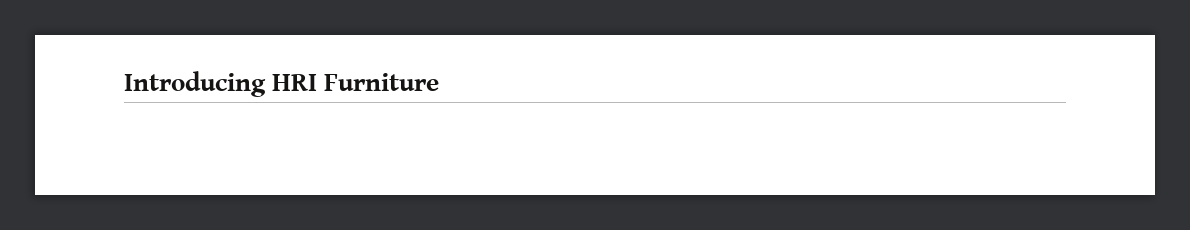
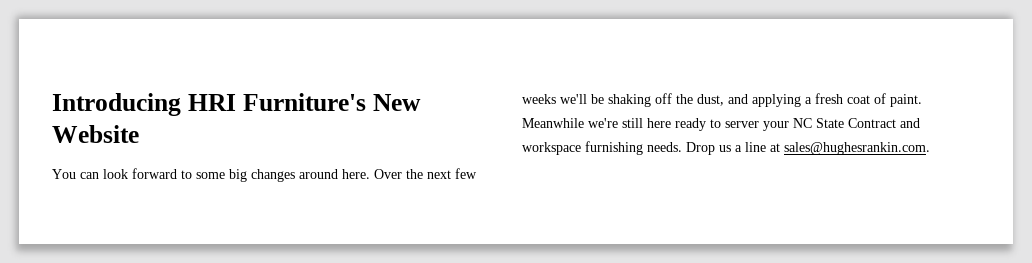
[324,73,440,91] Furniture -> [242,93,421,111] [52,125,139,143] [52,168,477,182] [522,93,922,107] [522,118,920,131] [522,141,930,155] Furniture's New Website // You can look forward to some big changes around here. Over the next few weeks we'll be shaking off the dust, and applying a fresh coat of paint. Meanwhile we're still here ready to server your NC State Contract and workspace furnishing needs. Drop us a line at sales@hughesrankin.com.

